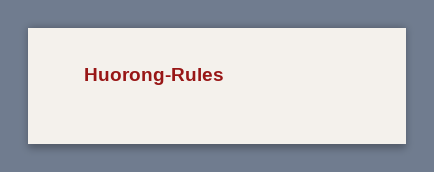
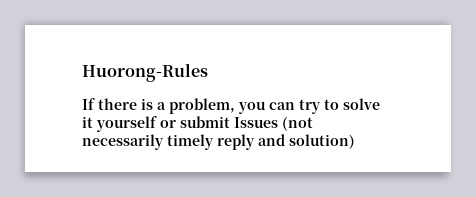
(224, 76) none -> [82,98,380,114] [82,116,313,132] [82,134,355,150] // If there is a problem, you can try to solve it yourself or submit Issues (not necessarily timely reply and solution)

